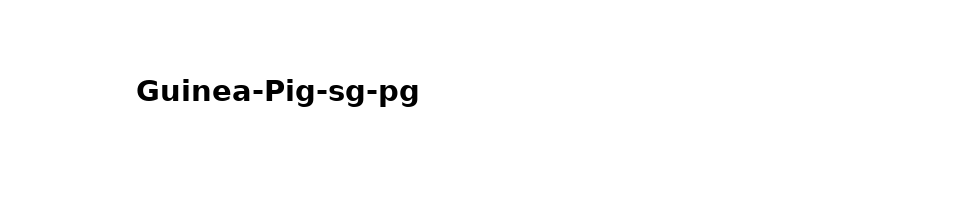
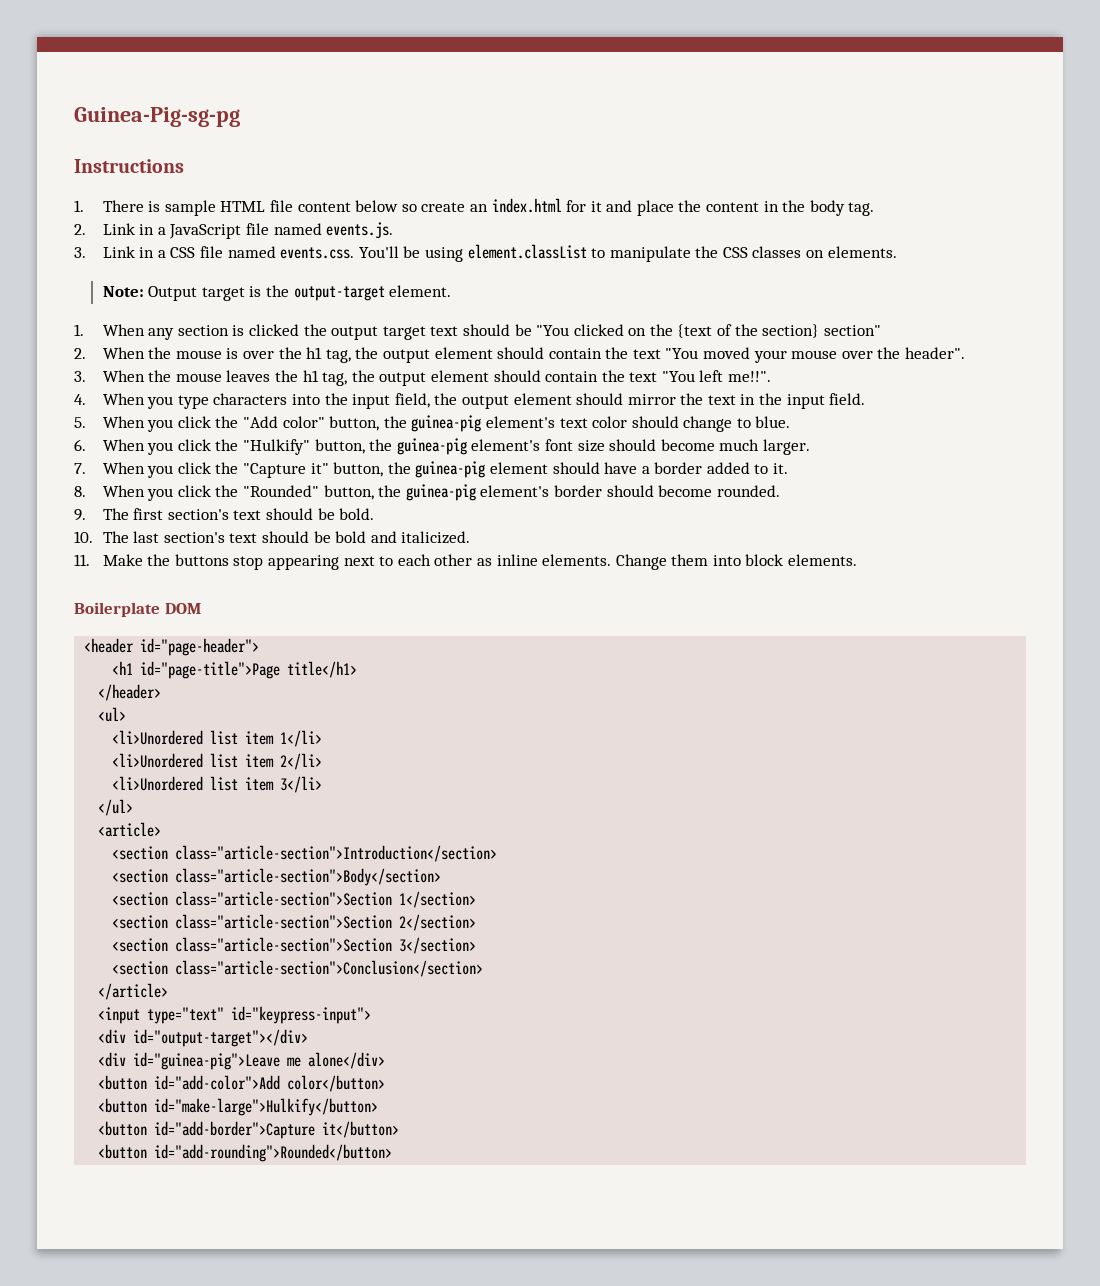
(420, 93) none -> [74,159,184,173] [74,198,875,216] [74,222,394,239] [74,244,897,262] [102,285,452,301] [74,324,881,340] [74,347,965,363] [74,370,772,386] [74,393,866,409] [74,415,791,432] [74,438,810,455] [74,461,789,478] [74,484,780,501] [74,508,375,521] [74,531,471,544] [74,554,858,570] [74,602,201,617] [84,638,260,656] [112,661,358,679] [98,684,162,701] [98,707,127,722] [112,730,323,747] [112,753,323,770] [112,776,323,793] [98,799,134,816] [98,822,162,837] [112,845,498,862] [112,868,442,886] [112,891,477,908] [112,914,477,931] [112,937,477,954] [112,960,484,977] [98,983,169,1000] [98,1006,372,1024] [98,1029,309,1047] [98,1052,386,1070] [98,1075,386,1092] [98,1098,379,1116] [98,1121,400,1139] [98,1144,393,1162] // Instructions // 1. There is sample HTML file content below so create an index.html for it and place the content in the body tag. // 2. Link in a JavaScript file named events.js. // 3. Link in a CSS file named events.css. You'll be using element.classList to manipulate the CSS classes on elements. // Note: Output target is the output-target element. // 1. When any section is clicked the output target text should be "You clicked on the {text of the section} section" // 2. When the mouse is over the h1 tag, the output element should contain the text "You moved your mouse over the header". // 3. When the mouse leaves the h1 tag, the output element should contain the text "You left me!!". // 4. When you type characters into the input field, the output element should mirror the text in the input field. // 5. When you click the "Add color" button, the guinea-pig element's text color should change to blue. // 6. When you click the "Hulkify" button, the guinea-pig element's font size should become much larger. // 7. When you click the "Capture it" button, the guinea-pig element should have a border added to it. // 8. When you click the "Rounded" button, the guinea-pig element's border should become rounded. // 9. The first section's text should be bold. // 10. The last section's text should be bold and italicized. // 11. Make the buttons stop appearing next to each other as inline elements. Change them into block elements. // Boilerplate DOM // <header id="page-header"> // <h1 id="page-title">Page title</h1> // </header> // <ul> // <li>Unordered list item 1</li> // <li>Unordered list item 2</li> // <li>Unordered list item 3</li> // </ul> // <article> // <section class="article-section">Introduction</section> // <section class="article-section">Body</section> // <section class="article-section">Section 1</section> // <section class="article-section">Section 2</section> // <section class="article-section">Section 3</section> // <section class="article-section">Conclusion</section> // </article> // <input type="text" id="keypress-input"> // <div id="output-target"></div> // <div id="guinea-pig">Leave me alone</div> // <button id="add-color">Add color</button> // <button id="make-large">Hulkify</button> // <button id="add-border">Capture it</button> // <button id="add-rounding">Rounded</button>

